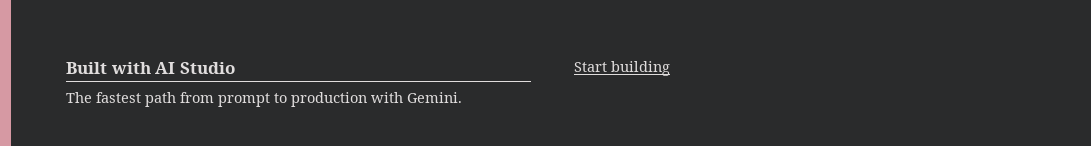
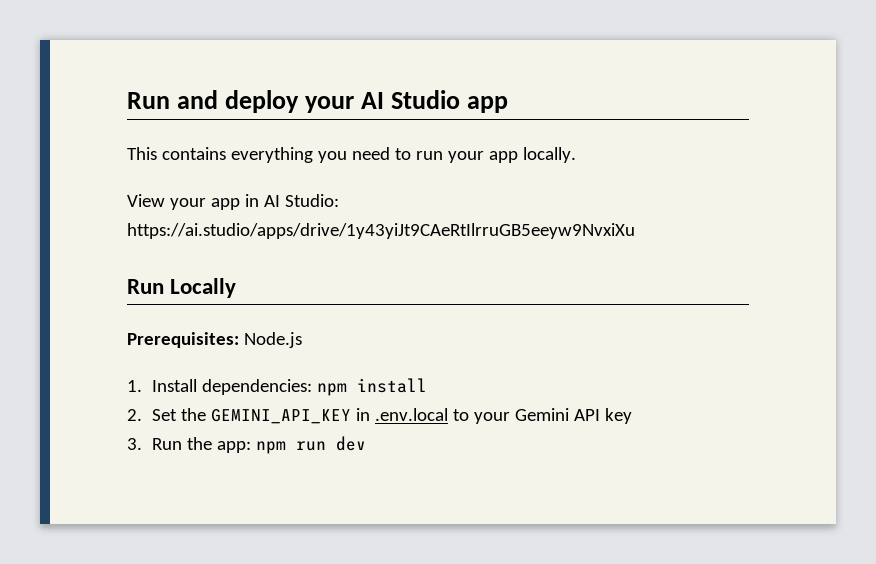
[66,62,235,74] [66,92,462,107] [574,61,670,76] Built with AI Studio // The fastest path from prompt to production with Gemini. // Start building -> [127,90,509,113] [127,147,576,163] [127,194,339,210] [127,223,635,239] [127,278,237,298] [127,332,302,348] [127,378,428,396] [127,408,633,424] [127,436,367,454] Run and deploy your AI Studio app // This contains everything you need to run your app locally. // View your app in AI Studio: https://ai.studio/apps/drive/1y43yiJt9CAeRtIlrruGB5eeyw9NvxiXu // Run Locally // Prerequisites: Node.js // 1. Install dependencies: npm install // 2. Set the GEMINI_API_KEY in .env.local to your Gemini API key // 3. Run the app: npm run dev

